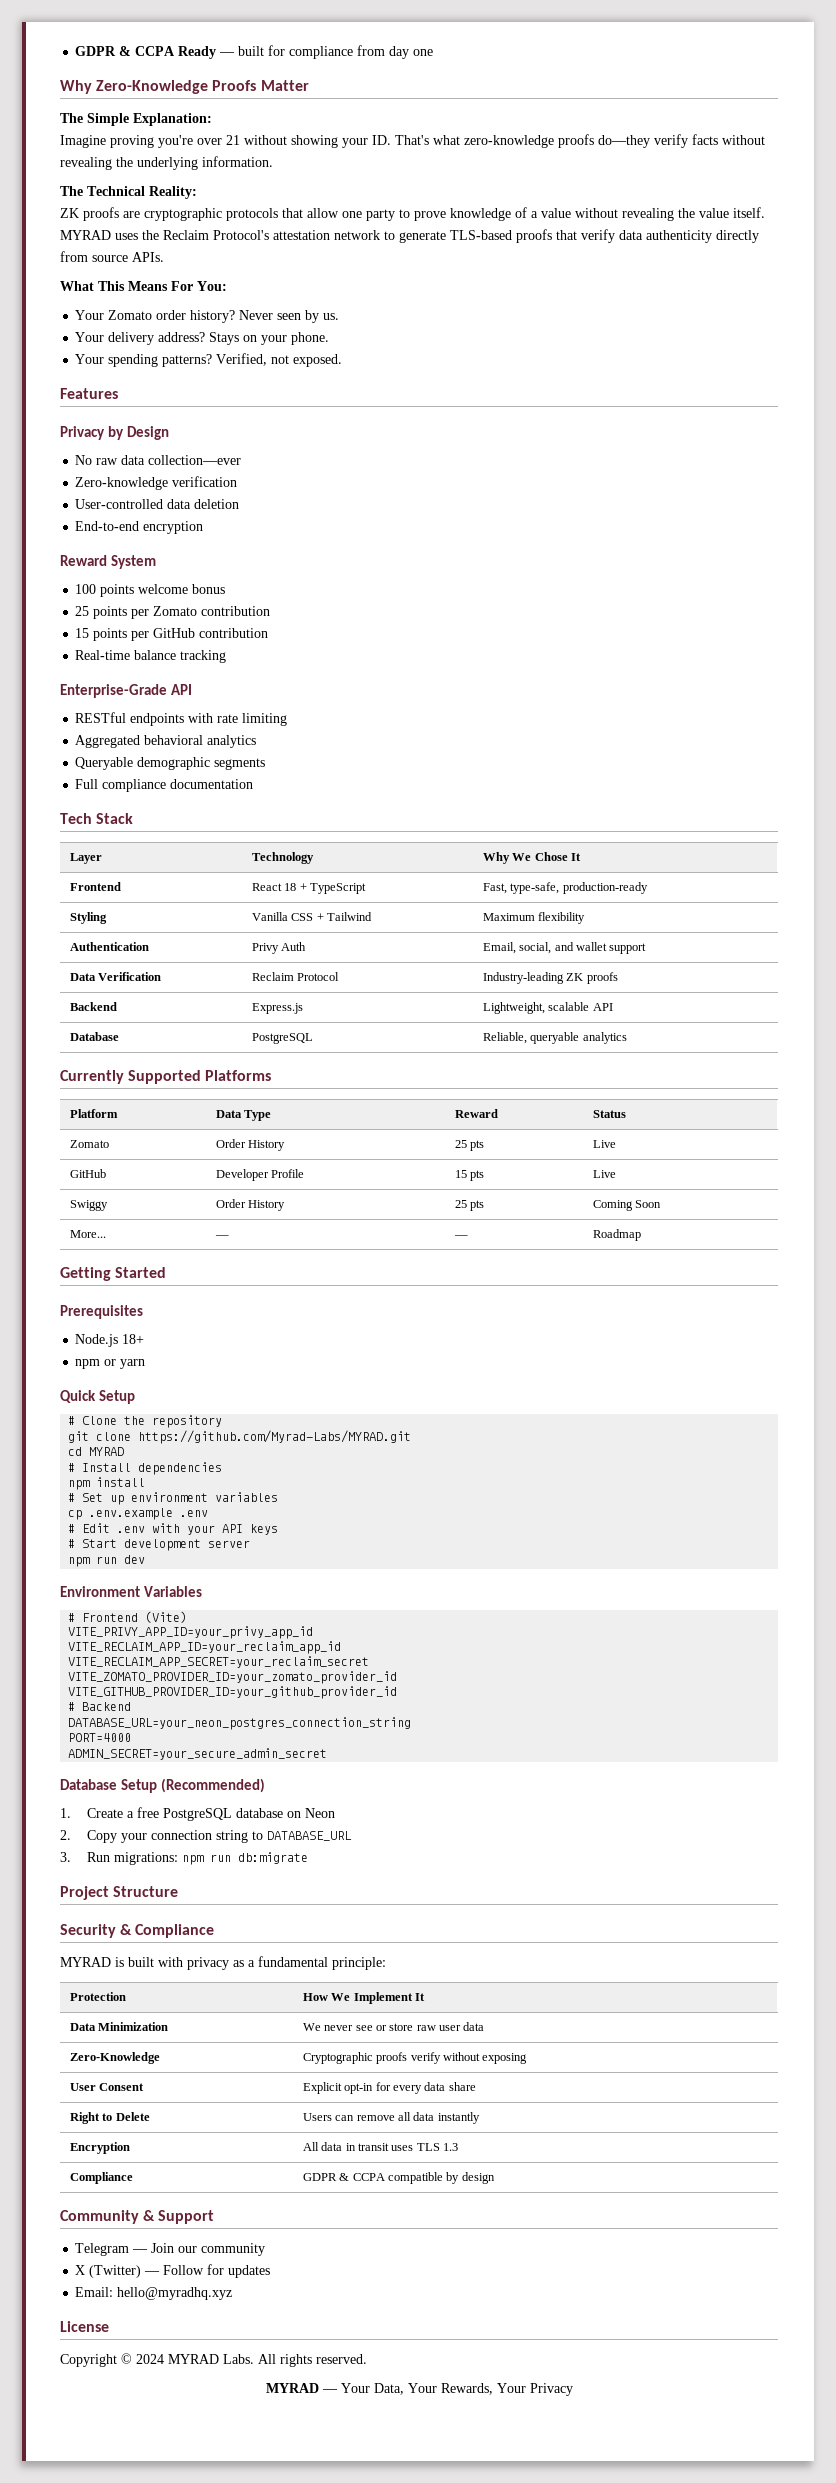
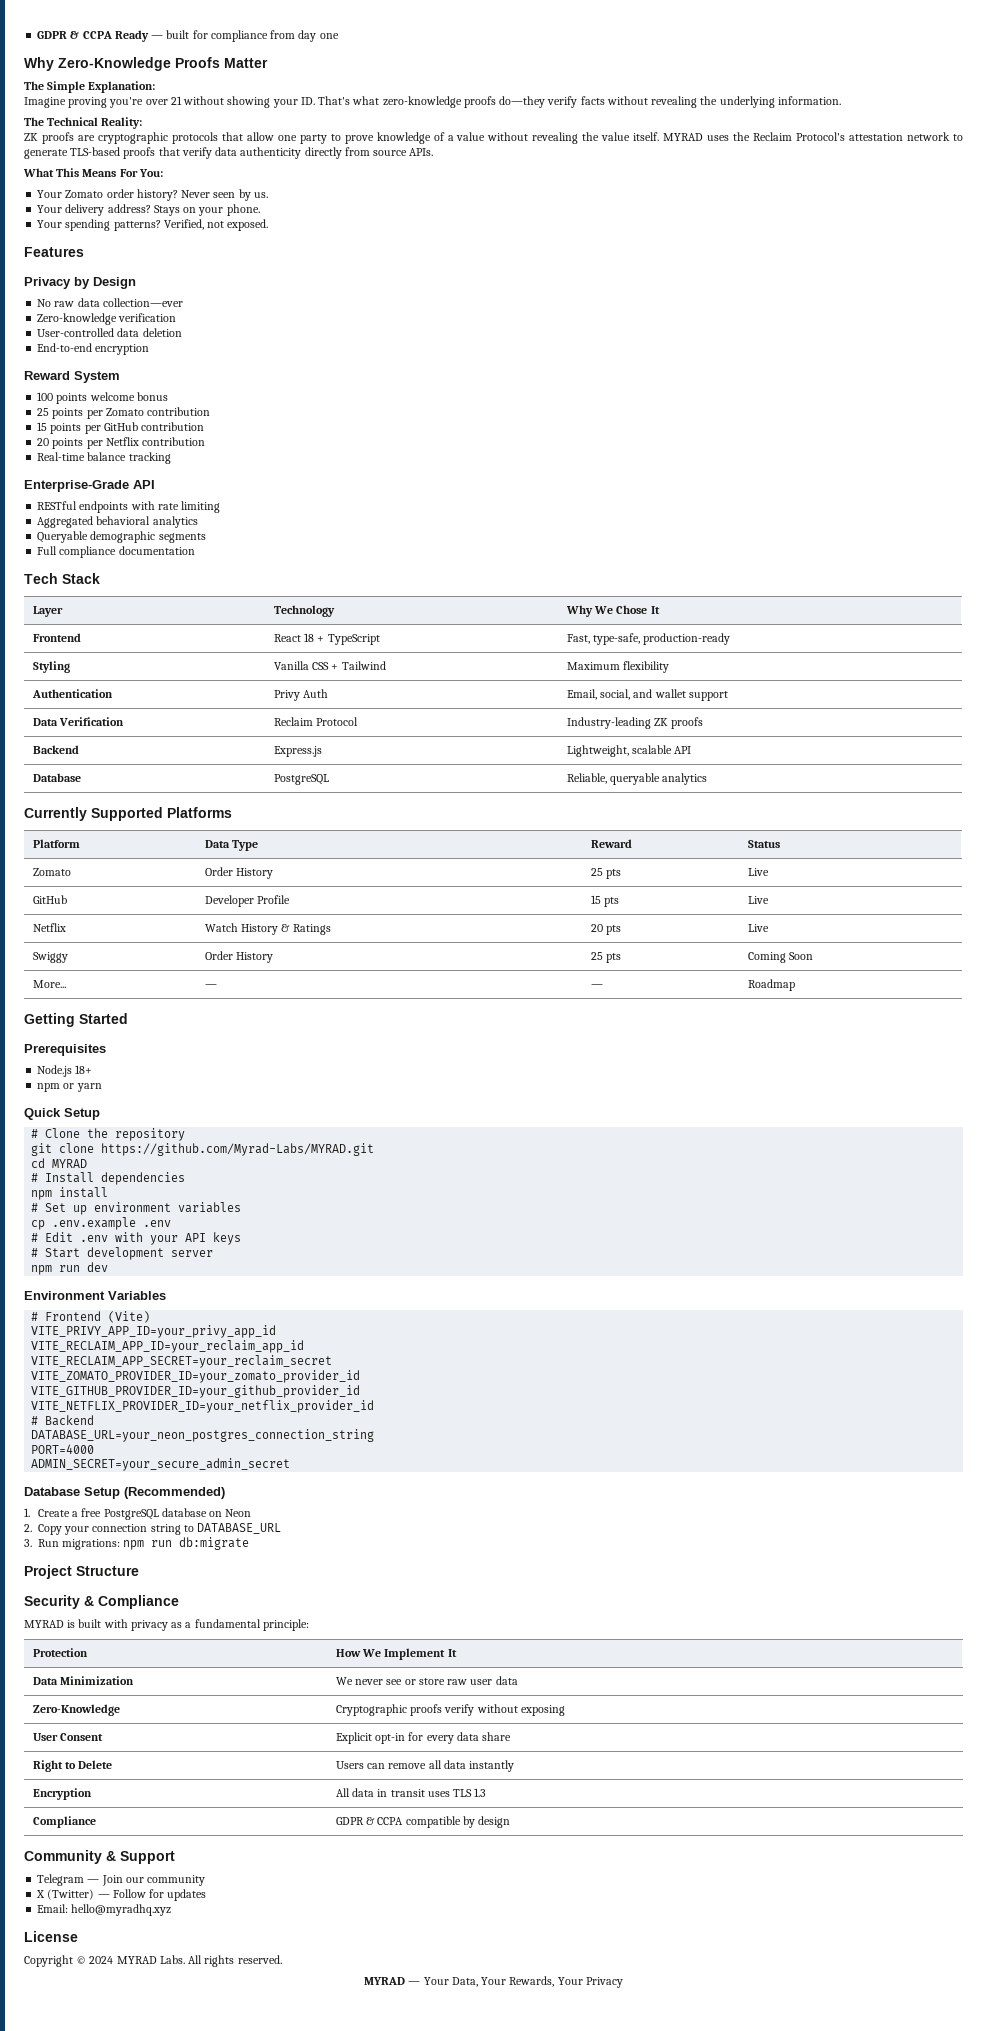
(269, 633) none -> [37,437,206,449] // 20 points per Netflix contribution
(616, 1174) none -> [33,923,67,932] [205,923,331,935] [591,924,622,935] [748,924,770,932] // Netflix | Watch History & Ratings | 20 pts | Live
(398, 1692) none -> [31,1400,375,1413] // VITE_NETFLIX_PROVIDER_ID=your_netflix_provider_id

